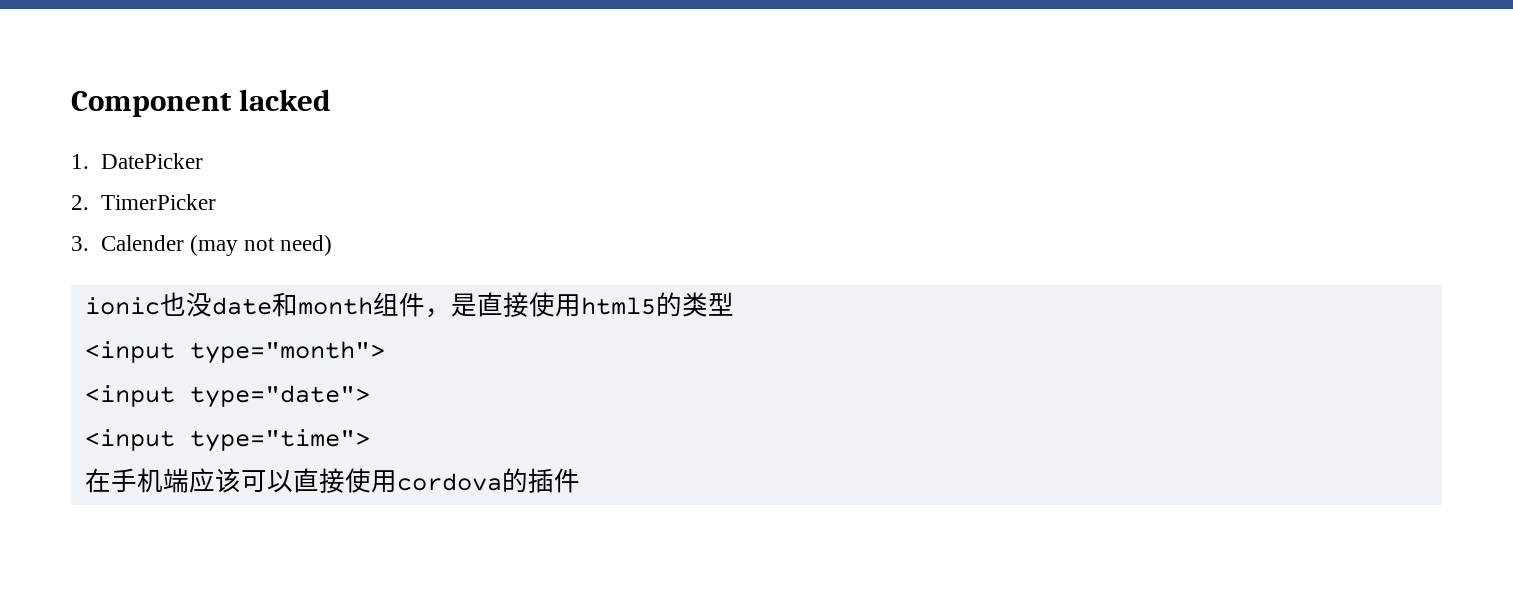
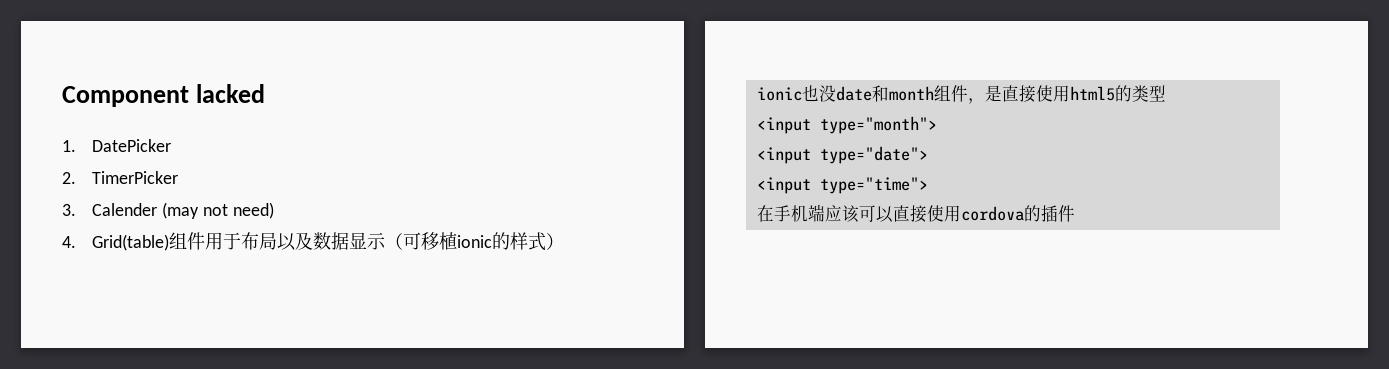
(333, 245) none -> [62,232,565,251] // 4. Grid(table)组件用于布局以及数据显示（可移植ionic的样式）

